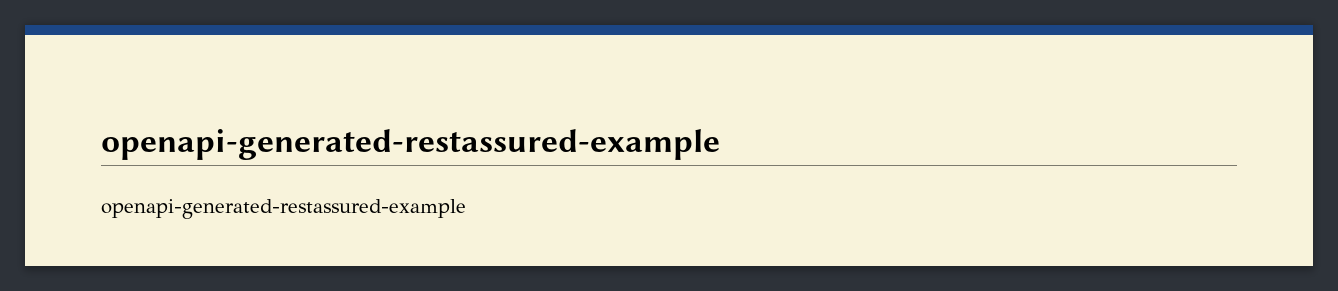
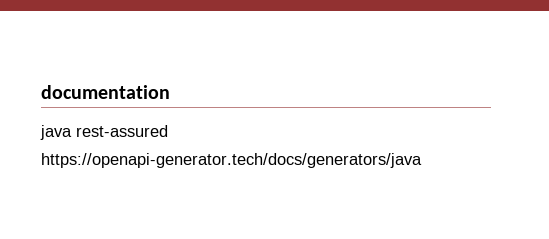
[101,129,720,160] [101,199,466,219] openapi-generated-restassured-example // openapi-generated-restassured-example -> [41,85,170,99] [40,125,168,140] [41,153,422,168] documentation // java rest-assured https://openapi-generator.tech/docs/generators/java

